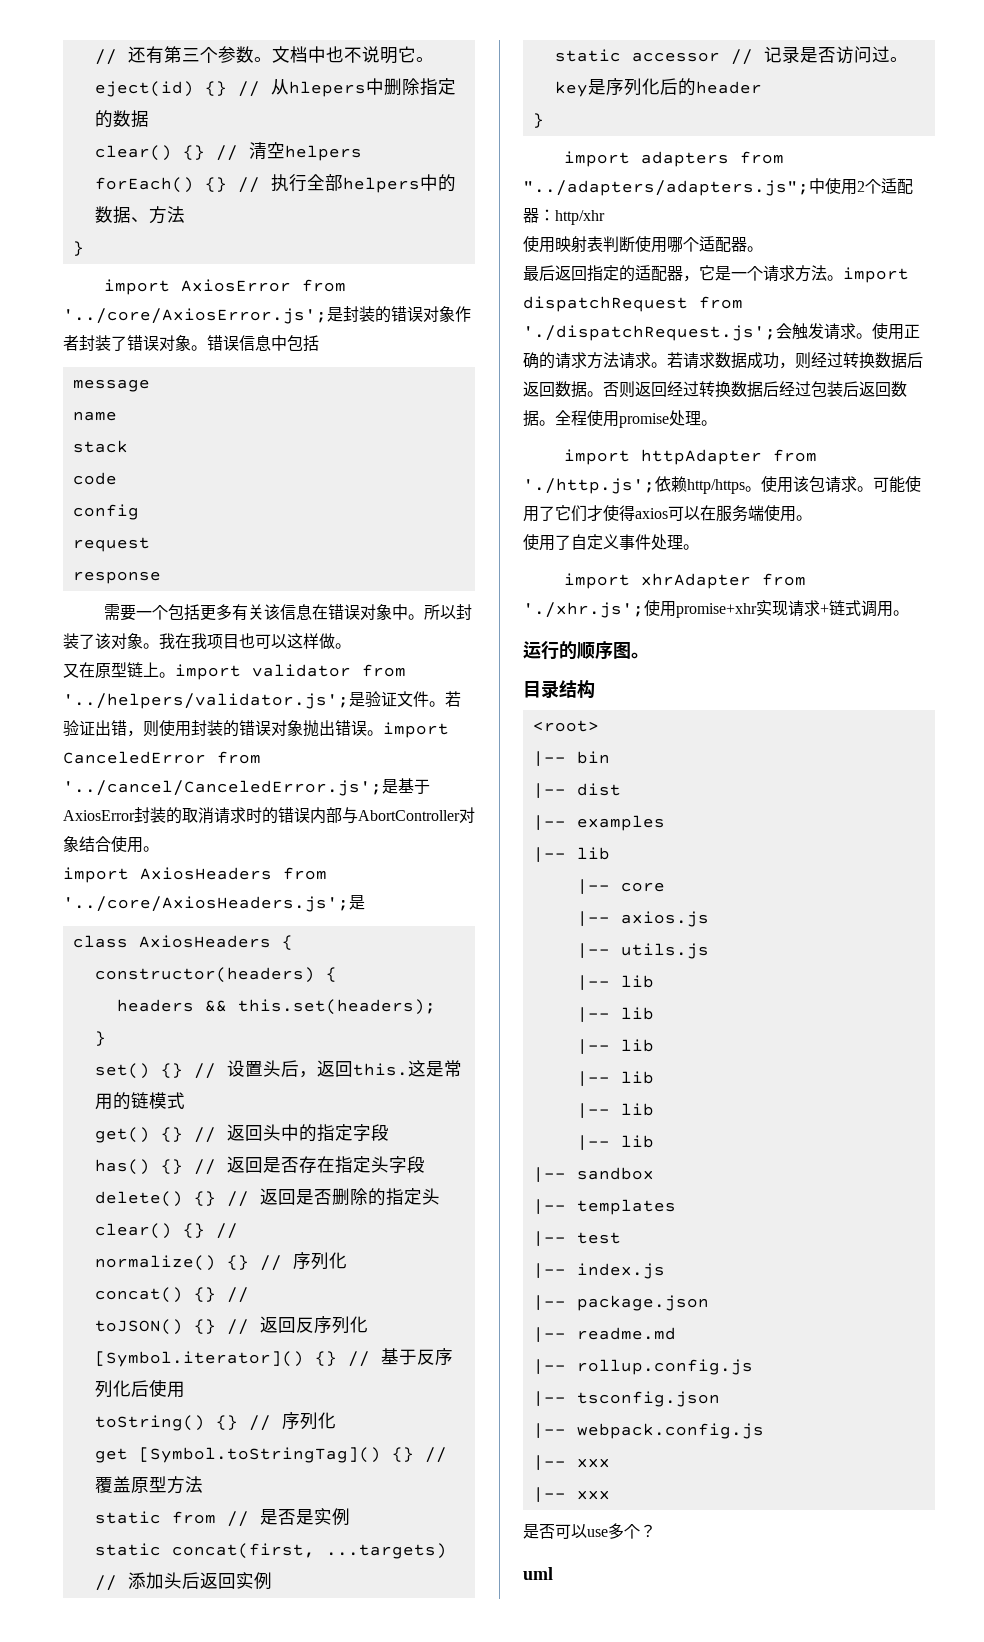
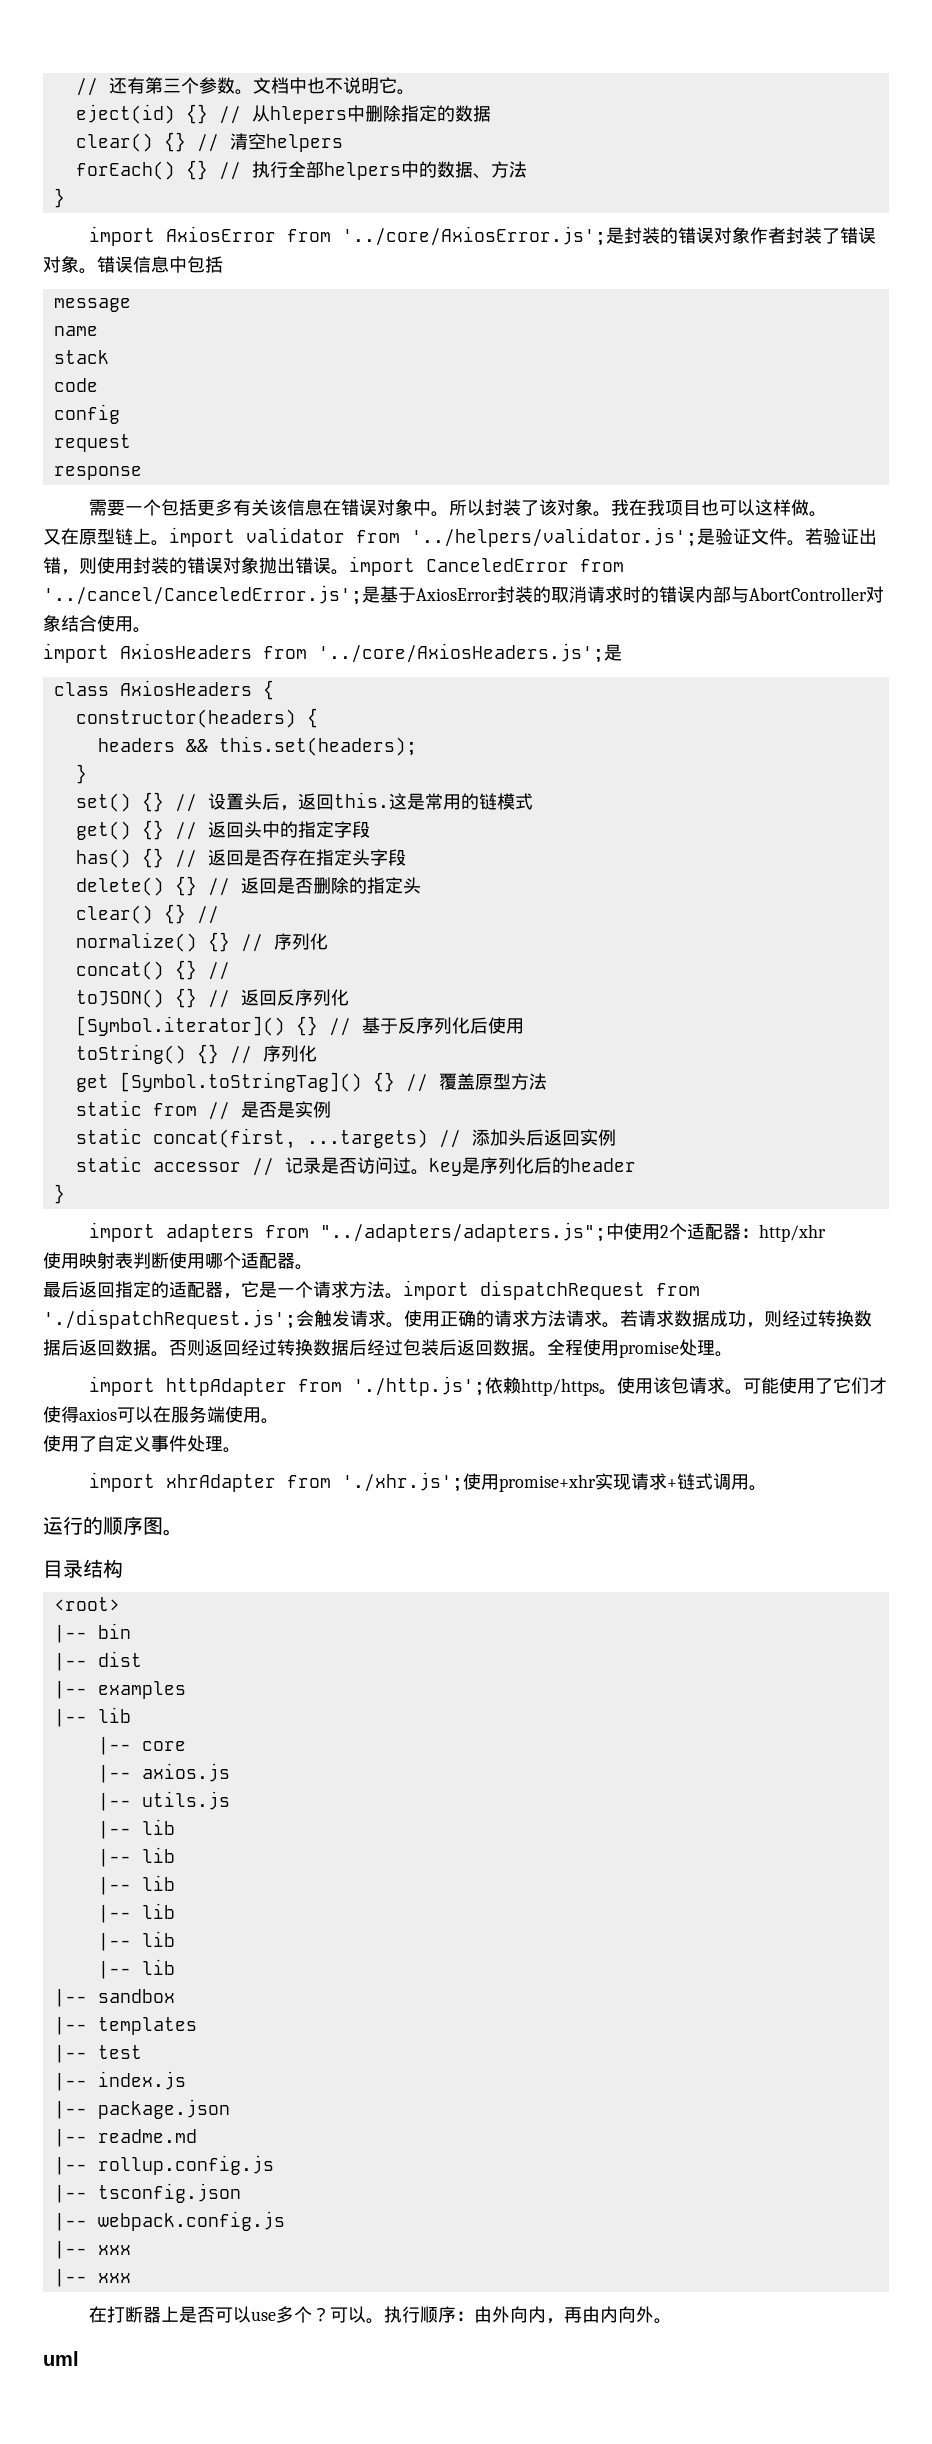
(610, 1495) none -> [88,2306,179,2323] 在打断器上
(656, 1531) none -> [329,2306,672,2324] 可以。执行顺序：由外向内，再由内向外。

